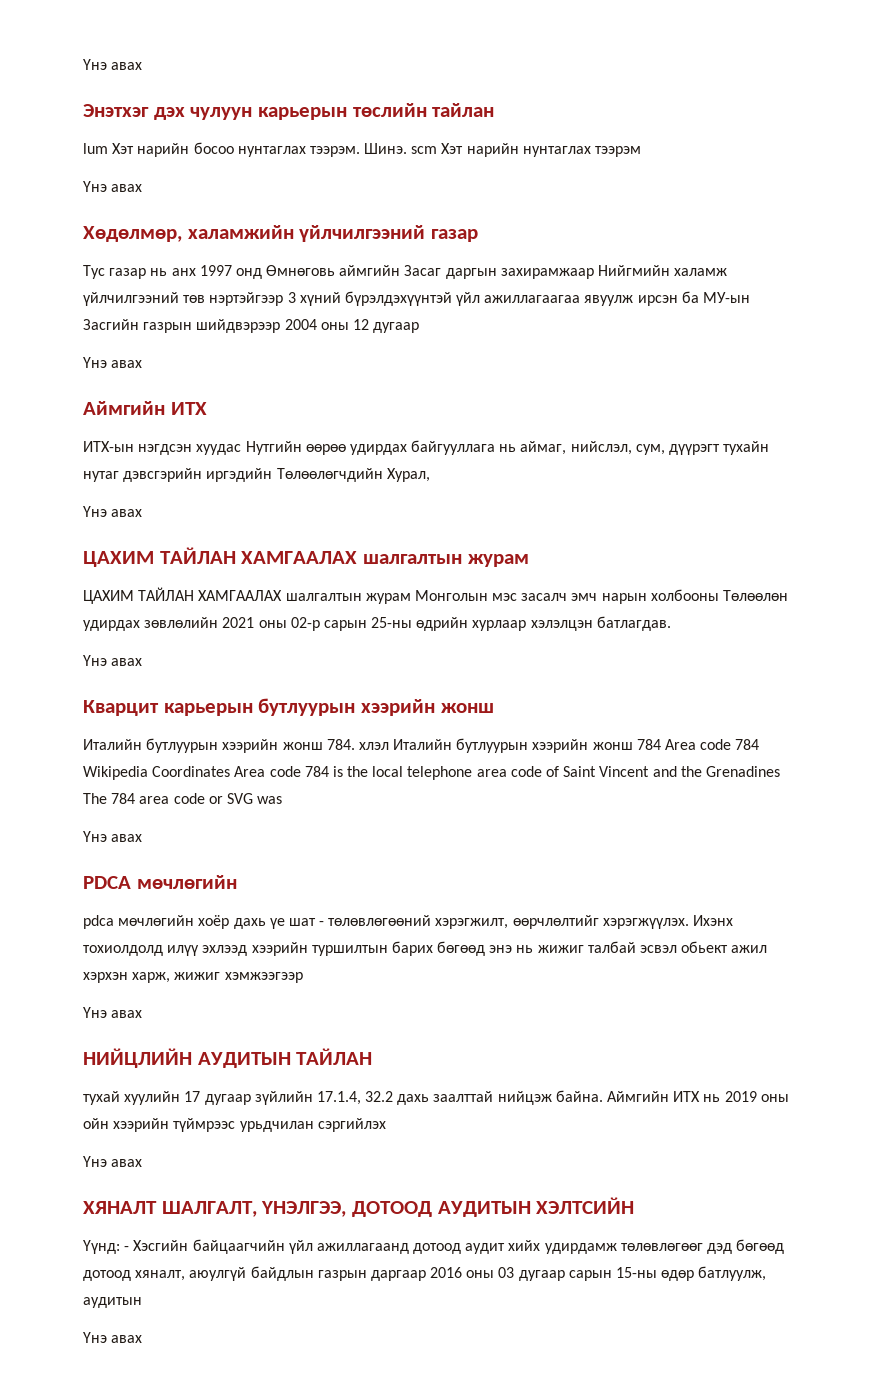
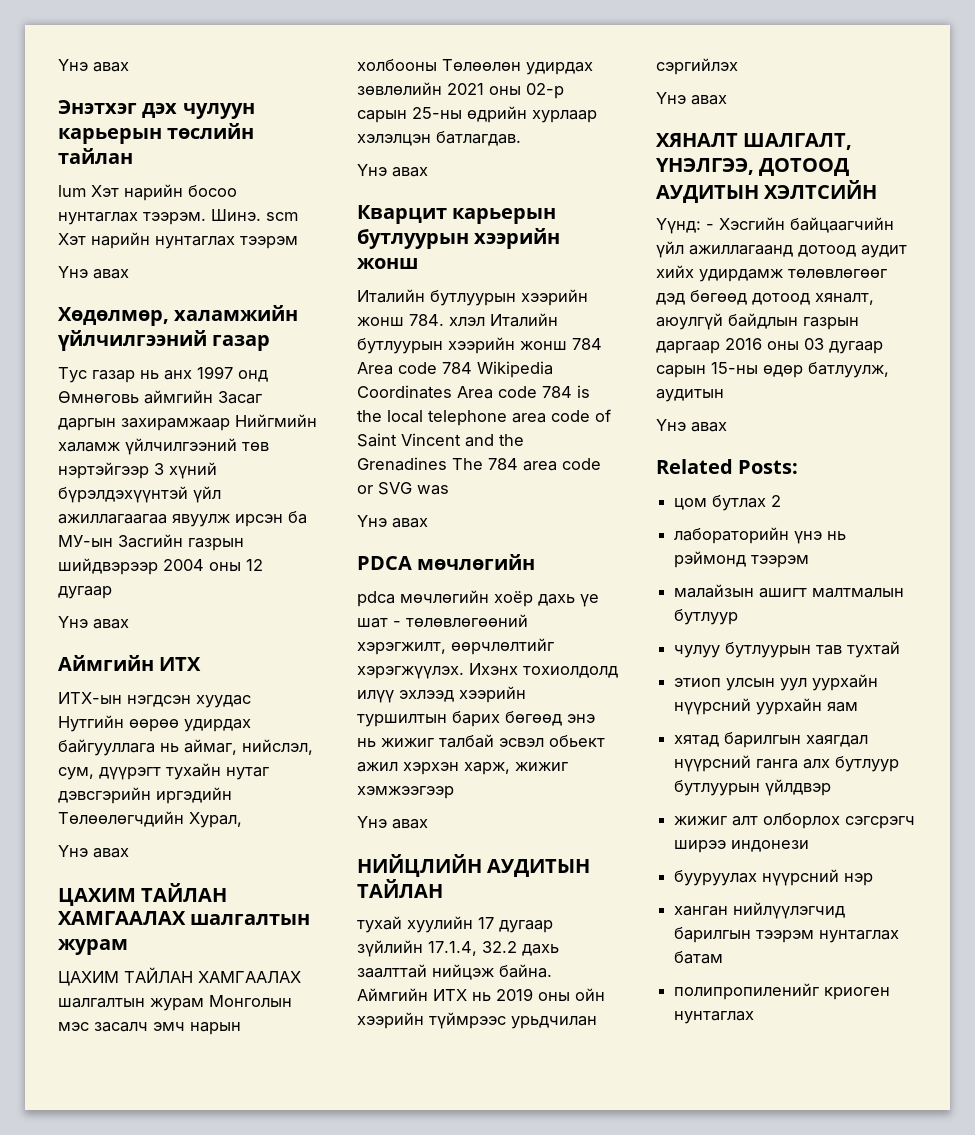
(143, 1339) none -> [656,459,799,474] [674,495,782,511] [674,527,847,544] [674,551,810,568] [674,584,905,598] [674,609,739,625] [674,641,901,658] [674,674,879,691] [674,698,859,715] [674,732,869,748] [674,755,900,772] [674,779,832,796] [674,813,916,829] [674,840,810,853] [674,869,874,886] [674,902,846,919] [674,927,900,943] [674,951,724,964] [674,983,891,1000] [674,1011,755,1024] // Related Posts: // цом бутлах 2 // лабораторийн үнэ нь рэймонд тээрэм // малайзын ашигт малтмалын бутлуур // чулуу бутлуурын тав тухтай // этиоп улсын уул уурхайн нүүрсний уурхайн яам // хятад барилгын хаягдал нүүрсний ганга алх бутлуур бутлуурын үйлдвэр // жижиг алт олборлох сэгсрэгч ширээ индонези // бууруулах нүүрсний нэр // ханган нийлүүлэгчид барилгын тээрэм нунтаглах батам // полипропиленийг криоген нунтаглах

